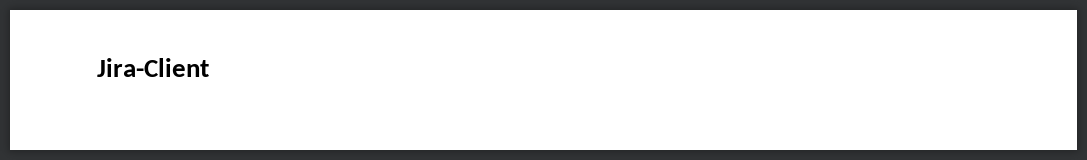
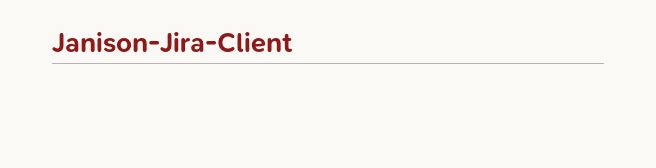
[97,58,209,77] Jira-Client -> [52,32,293,54] Janison-Jira-Client

